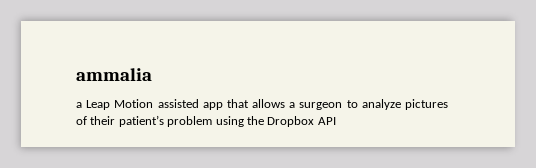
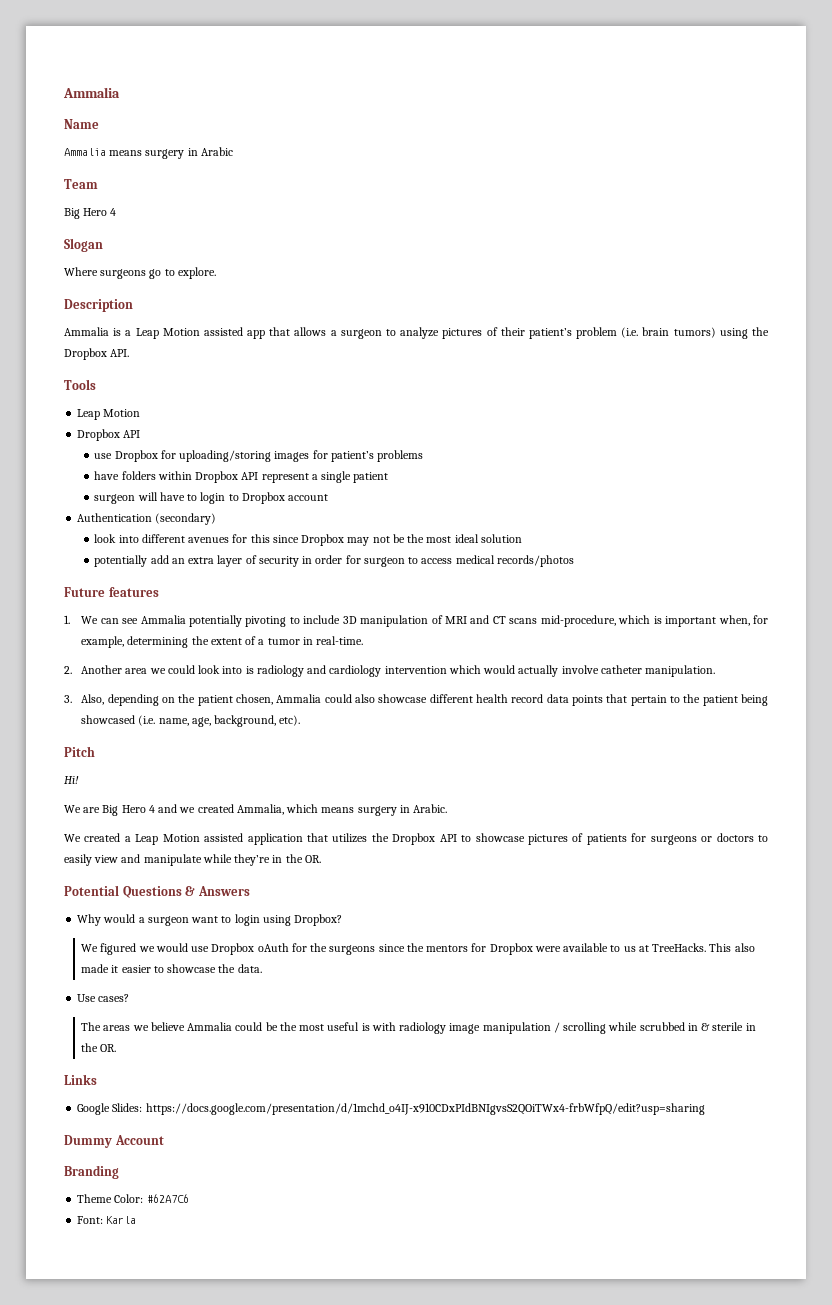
[76,68,152,81] ammalia // -> [63,87,120,98] [64,119,99,129] [64,147,233,159] [64,179,98,189] [64,208,117,219] [64,238,103,252] [64,267,216,279] [64,299,133,312] [64,327,122,336] Ammalia // Name // Ammalia means surgery in Arabic // Team // Big Hero 4 // Slogan // Where surgeons go to explore. // Description // Ammalia is
[215,116,336,127] using the Dropbox API -> [621,327,769,339] [64,348,130,360] [64,379,96,390] [77,409,141,420] [77,429,141,441] [94,450,424,462] [94,471,389,483] [94,492,329,504] [77,513,217,525] [94,534,522,546] [94,555,574,567] [64,587,159,597] [64,615,768,627] [81,636,364,648] [64,665,716,677] [64,694,768,706] [81,715,301,727] [64,746,95,757] [64,776,79,784] [64,804,448,816] [64,833,769,845] [64,854,321,866] [64,885,250,898] [77,914,343,926] [81,943,755,955] [81,964,262,973] [77,994,130,1002] [81,1022,756,1034] [81,1043,117,1052] [64,1074,97,1085] [77,1103,705,1115] [64,1135,164,1148] [64,1165,119,1179] [77,1194,189,1203] [77,1216,137,1224] (i.e. brain tumors) using the Dropbox API. // Tools // Leap Motion // Dropbox API // use Dropbox for uploading/storing images for patient’s problems // have folders within Dropbox API represent a single patient // surgeon will have to login to Dropbox account // Authentication (secondary) // look into different avenues for this since Dropbox may not be the most ideal solution // potentially add an extra layer of security in order for surgeon to access medical records/photos // Future features // 1. We can see Ammalia potentially pivoting to include 3D manipulation of MRI and CT scans mid-procedure, which is important when, for example, determining the extent of a tumor in real-time. // 2. Another area we could look into is radiology and cardiology intervention which would actually involve catheter manipulation. // 3. Also, depending on the patient chosen, Ammalia could also showcase different health record data points that pertain to the patient being showcased (i.e. name, age, background, etc). // Pitch // Hi! // We are Big Hero 4 and we created Ammalia, which means surgery in Arabic. // We created a Leap Motion assisted application that utilizes the Dropbox API to showcase pictures of patients for surgeons or doctors to easily view and manipulate while they’re in the OR. // Potential Questions & Answers // Why would a surgeon want to login using Dropbox? // We figured we would use Dropbox oAuth for the surgeons since the mentors for Dropbox were available to us at TreeHacks. This also made it easier to showcase the data. // Use cases? // The areas we believe Ammalia could be the most useful is with radiology image manipulation / scrolling while scrubbed in & sterile in the OR. // Links // Google Slides: https://docs.google.com/presentation/d/1mchd_o4IJ-x910CDxPIdBNIgvsS2QOiTWx4-frbWfpQ/edit?usp=sharing // Dummy Account // Branding // Theme Color: #62A7C6 // Font: Karla

